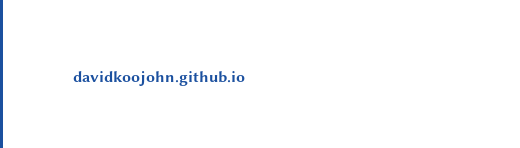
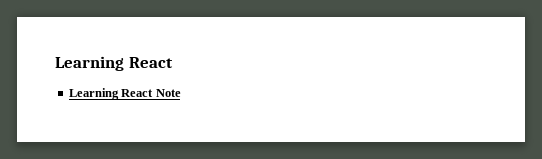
[73,71,245,86] davidkoojohn.github.io -> [55,56,173,71] [68,88,181,100] Learning React // Learning React Note

